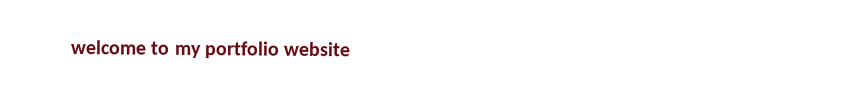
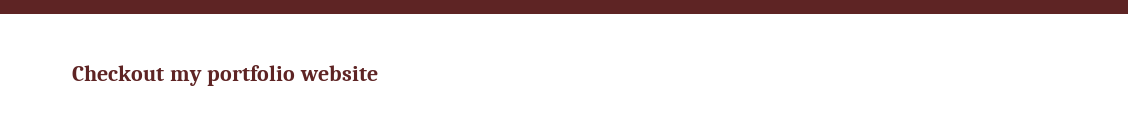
[70,39,171,55] welcome to -> [72,65,164,81] Checkout

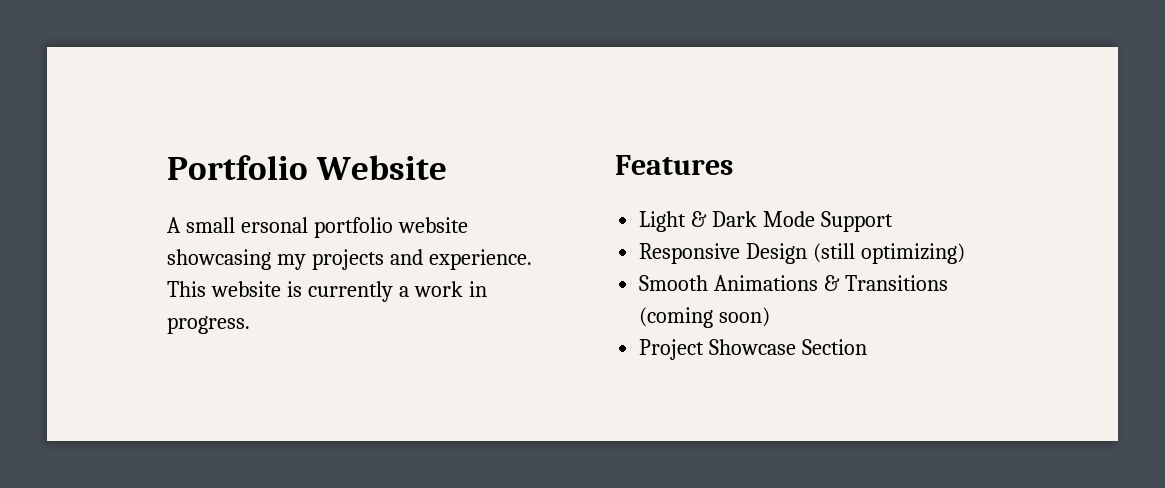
[72,65,378,86] Checkout my portfolio website -> [167,155,448,180] [167,217,468,238] [167,249,532,270] [167,281,487,302] [167,316,250,334] [615,155,733,175] [639,211,893,232] [639,243,966,264] [639,275,949,291] [639,307,771,328] [639,339,868,360] Portfolio Website // A small ersonal portfolio website showcasing my projects and experience. This website is currently a work in progress. // Features // Light & Dark Mode Support // Responsive Design (still optimizing) // Smooth Animations & Transitions (coming soon) // Project Showcase Section

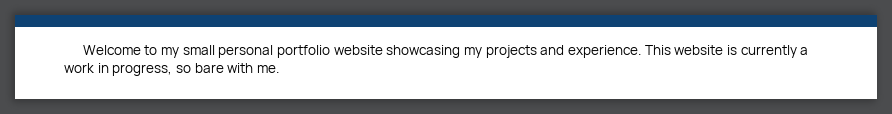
[167,155,448,180] [167,217,308,233] Portfolio Website // A small ersonal -> [82,45,274,58] Welcome to my small personal
[167,316,250,334] [615,155,733,175] [639,211,893,232] [639,243,966,264] [639,275,949,291] [639,307,771,328] [639,339,868,360] progress. // Features // Light & Dark Mode Support // Responsive Design (still optimizing) // Smooth Animations & Transitions (coming soon) // Project Showcase Section -> [112,63,279,76] progress, so bare with me.

